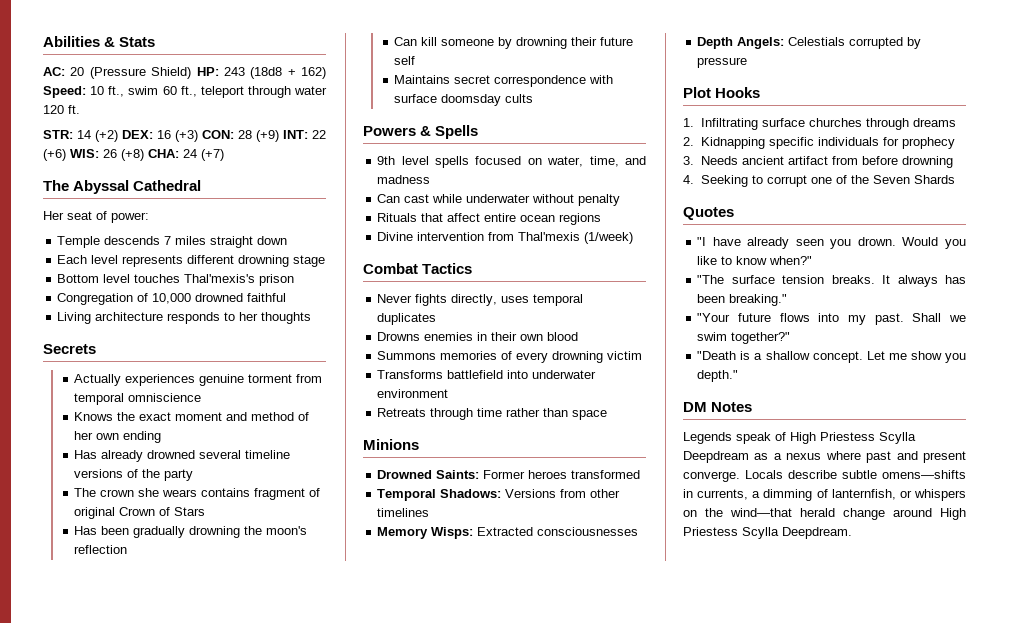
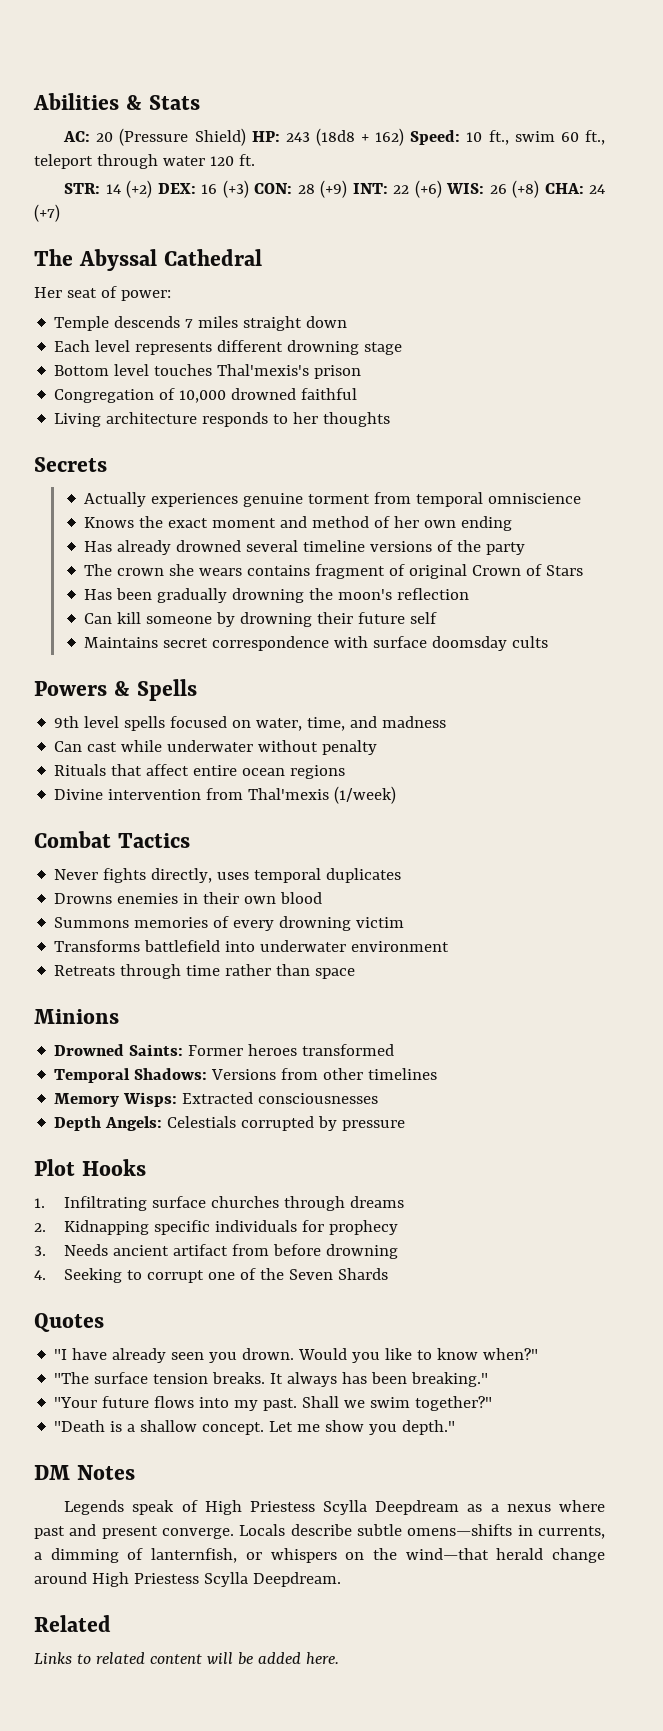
(852, 533) none -> [34,1615,111,1632] [34,1652,339,1665] // Related // Links to related content will be added here.

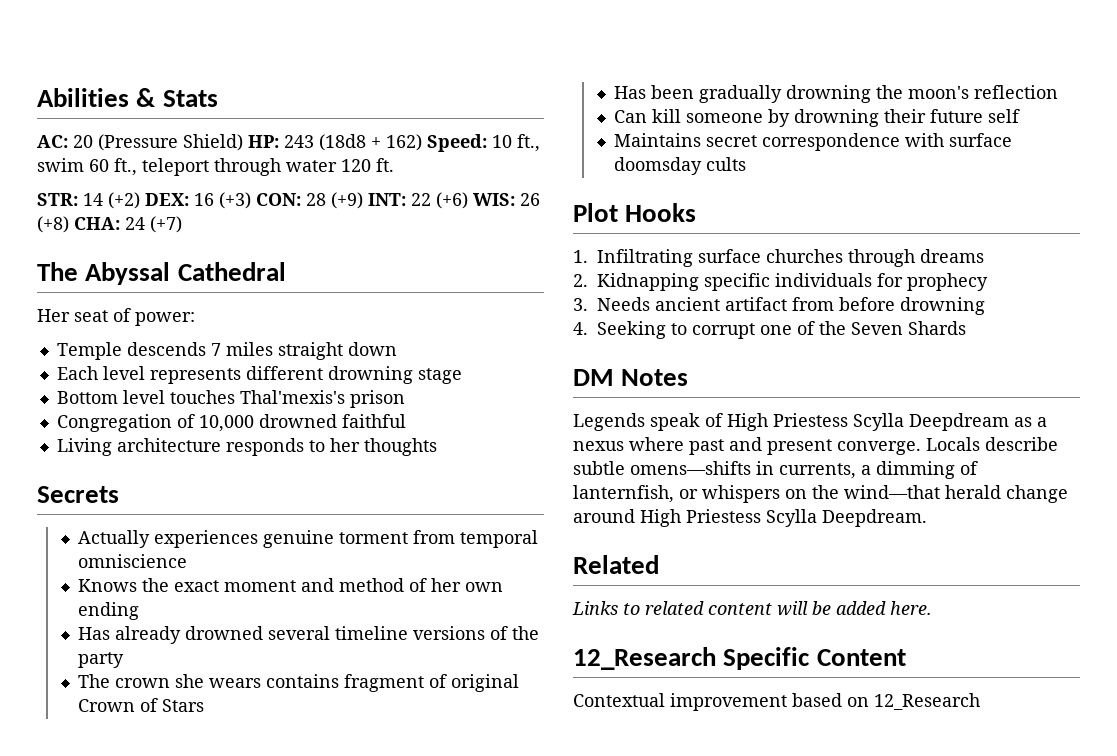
[34,679,197,701] [54,716,447,731] [54,740,378,755] [54,764,346,779] [54,786,397,804] [34,831,190,848] [54,868,402,883] [54,892,323,904] [54,916,405,931] [54,940,450,952] [54,964,356,979] [34,1009,119,1024] [54,1044,395,1056] [54,1068,438,1083] [54,1092,379,1107] [54,1116,406,1131] // Powers & Spells // 9th level spells focused on water, time, and madness // Can cast while underwater without penalty // Rituals that affect entire ocean regions // Divine intervention from Thal'mexis (1/week) // Combat Tactics // Never fights directly, uses temporal duplicates // Drowns enemies in their own blood // Summons memories of every drowning victim // Transforms battlefield into underwater environment // Retreats through time rather than space // Minions // Drowned Saints: Former heroes transformed // Temporal Shadows: Versions from other timelines // Memory Wisps: Extracted consciousnesses // Depth Angels: Celestials corrupted by pressure -> (746, 164) none
[34,1313,104,1332] [54,1348,539,1363] [54,1372,489,1387] [54,1396,493,1411] [54,1420,456,1435] // Quotes // "I have already seen you drown. Would you like to know when?" // "The surface tension breaks. It always has been breaking." // "Your future flows into my past. Shall we swim together?" // "Death is a shallow concept. Let me show you depth." -> (966, 328) none
(339, 1658) none -> [573,647,906,670] [573,693,980,711] // 12_Research Specific Content // Contextual improvement based on 12_Research

